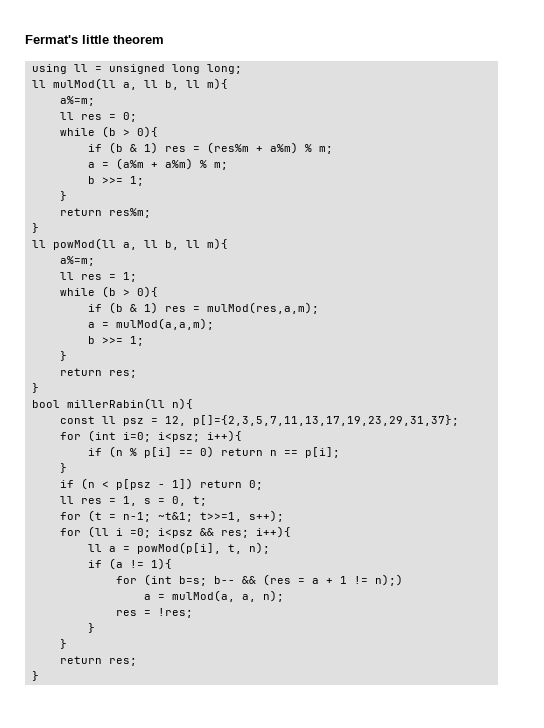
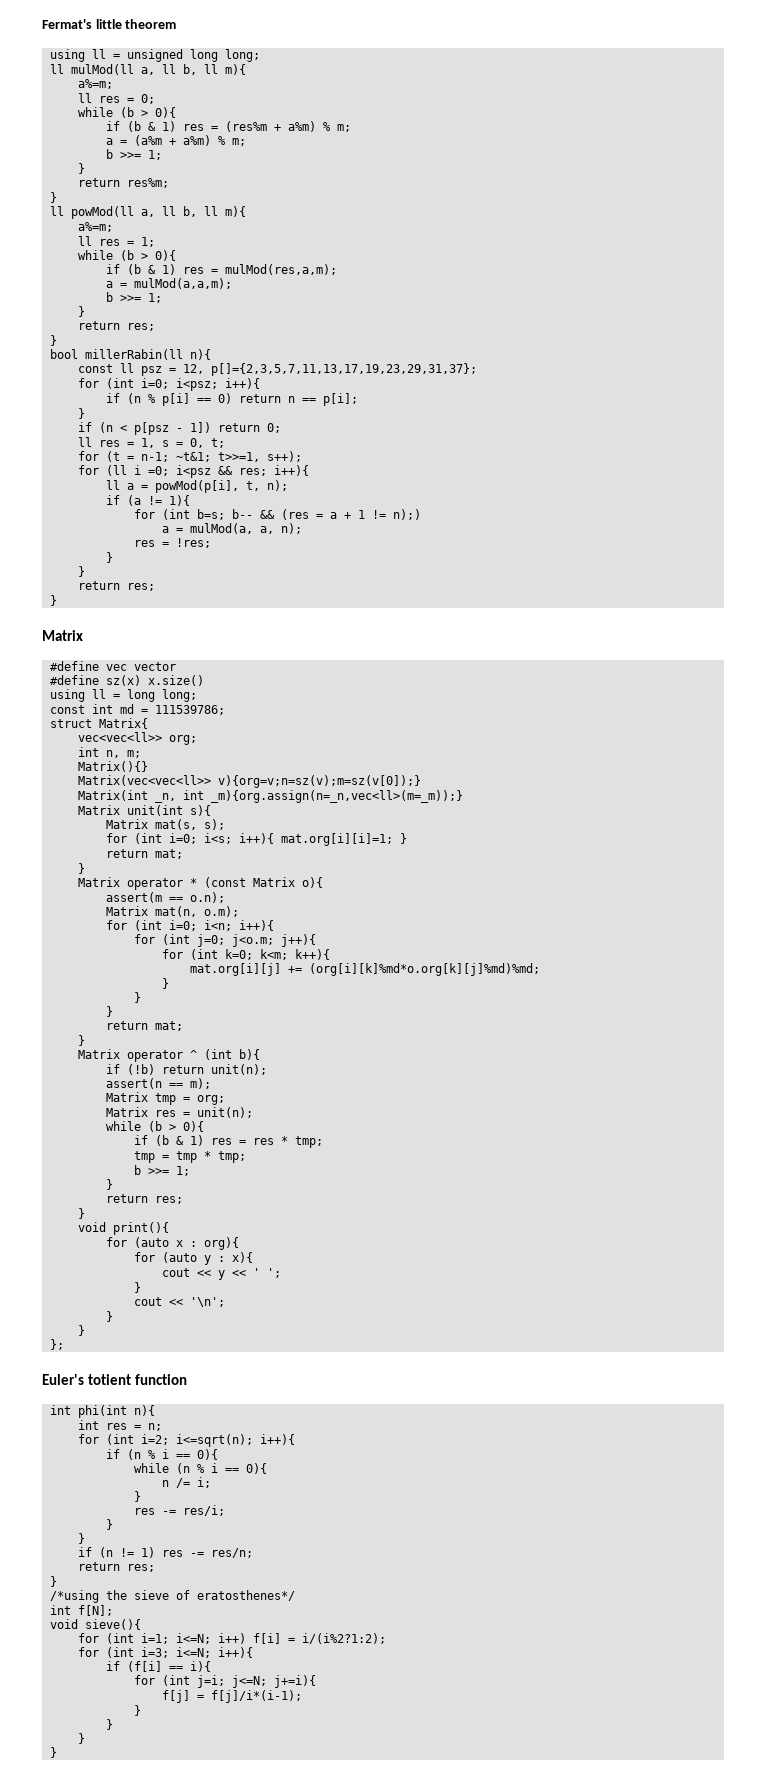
(39, 676) none -> [42,630,83,641] [49,661,176,671] [49,675,204,686] [49,689,197,702] [49,704,225,715] [49,718,148,729] [77,732,197,745] [77,747,141,758] [77,761,148,772] [77,775,421,788] [77,790,463,803] [77,805,211,816] [105,819,225,830] [105,833,407,846] [105,849,183,859] [77,863,85,874] [77,877,323,890] [105,892,225,903] [105,906,239,917] [105,920,274,931] [133,934,316,947] [161,949,330,960] [189,963,540,976] [161,978,169,989] [133,992,141,1003] [105,1006,113,1017] [105,1021,183,1031] [77,1035,85,1046] [77,1049,260,1062] [105,1064,267,1075] [105,1078,211,1089] [105,1092,225,1105] [105,1107,253,1118] [105,1121,204,1132] [133,1135,323,1148] [133,1151,246,1163] [133,1165,190,1176] [105,1179,113,1190] [105,1194,183,1204] [77,1208,85,1219] [77,1222,169,1235] [105,1237,239,1250] [133,1252,253,1265] [161,1268,281,1280] [133,1282,141,1293] [133,1297,225,1307] [105,1311,113,1322] [77,1325,85,1336] [49,1339,64,1350] [42,1374,187,1385] [49,1405,155,1418] [77,1420,162,1431] [77,1434,295,1447] [105,1449,218,1460] [133,1463,267,1474] [161,1477,211,1488] [133,1491,141,1502] [133,1505,225,1516] [105,1519,113,1530] [77,1533,85,1544] [77,1547,253,1558] [77,1562,155,1572] [49,1576,57,1587] [49,1590,295,1603] [49,1605,113,1616] [49,1619,141,1630] [77,1633,386,1644] [77,1647,253,1658] [105,1661,211,1672] [133,1675,316,1688] [161,1690,302,1703] [133,1705,141,1716] [105,1719,113,1730] [77,1733,85,1744] [49,1747,57,1758] // Matrix // #define vec vector // #define sz(x) x.size() // using ll = long long; // const int md = 111539786; // struct Matrix{ // vec<vec<ll>> org; // int n, m; // Matrix(){} // Matrix(vec<vec<ll>> v){org=v;n=sz(v);m=sz(v[0]);} // Matrix(int _n, int _m){org.assign(n=_n,vec<ll>(m=_m));} // Matrix unit(int s){ // Matrix mat(s, s); // for (int i=0; i<s; i++){ mat.org[i][i]=1; } // return mat; // } // Matrix operator * (const Matrix o){ // assert(m == o.n); // Matrix mat(n, o.m); // for (int i=0; i<n; i++){ // for (int j=0; j<o.m; j++){ // for (int k=0; k<m; k++){ // mat.org[i][j] += (org[i][k]%md*o.org[k][j]%md)%md; // } // } // } // return mat; // } // Matrix operator ^ (int b){ // if (!b) return unit(n); // assert(n == m); // Matrix tmp = org; // Matrix res = unit(n); // while (b > 0){ // if (b & 1) res = res * tmp; // tmp = tmp * tmp; // b >>= 1; // } // return res; // } // void print(){ // for (auto x : org){ // for (auto y : x){ // cout << y << ' '; // } // cout << '\n'; // } // } // }; // Euler's totient function // int phi(int n){ // int res = n; // for (int i=2; i<=sqrt(n); i++){ // if (n % i == 0){ // while (n % i == 0){ // n /= i; // } // res -= res/i; // } // } // if (n != 1) res -= res/n; // return res; // } // /*using the sieve of eratosthenes*/ // int f[N]; // void sieve(){ // for (int i=1; i<=N; i++) f[i] = i/(i%2?1:2); // for (int i=3; i<=N; i++){ // if (f[i] == i){ // for (int j=i; j<=N; j+=i){ // f[j] = f[j]/i*(i-1); // } // } // } // }

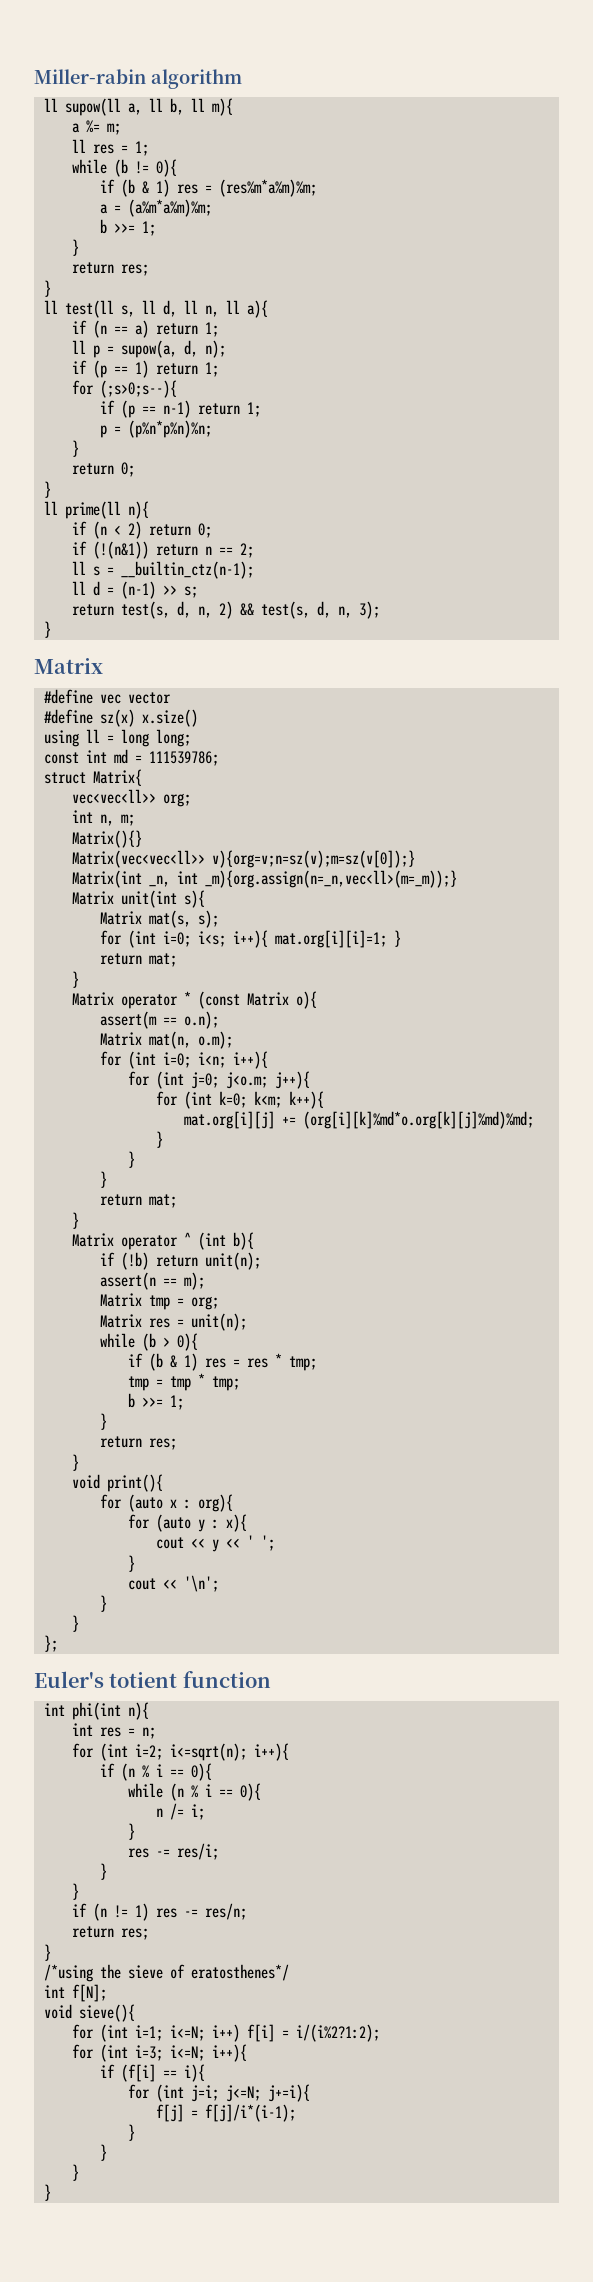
[42,19,177,29] [49,49,260,62] [49,64,246,75] [77,79,113,89] [77,93,155,104] [77,107,176,118] [105,121,351,132] [105,135,246,146] [105,149,162,160] [77,163,85,174] [77,178,169,188] [49,192,57,203] [49,206,246,219] [77,222,113,232] [77,236,155,247] [77,250,176,261] [105,264,337,275] [105,278,232,289] [105,292,162,303] [77,306,85,317] [77,321,155,331] [49,335,57,346] [49,349,211,360] [77,363,477,376] [77,378,260,391] [105,393,358,406] [77,408,85,419] Fermat's little theorem // using ll = unsigned long long; // ll mulMod(ll a, ll b, ll m){ // a%=m; // ll res = 0; // while (b > 0){ // if (b & 1) res = (res%m + a%m) % m; // a = (a%m + a%m) % m; // b >>= 1; // } // return res%m; // } // ll powMod(ll a, ll b, ll m){ // a%=m; // ll res = 1; // while (b > 0){ // if (b & 1) res = mulMod(res,a,m); // a = mulMod(a,a,m); // b >>= 1; // } // return res; // } // bool millerRabin(ll n){ // const ll psz = 12, p[]={2,3,5,7,11,13,17,19,23,29,31,37}; // for (int i=0; i<psz; i++){ // if (n % p[i] == 0) return n == p[i]; // } -> [34,69,242,89] [43,98,233,116] [71,120,121,135] [71,139,149,156] [71,159,177,177] [99,179,317,197] [99,199,212,217] [99,219,156,236] [71,239,79,256] [71,262,149,276] [43,280,51,297] [43,300,268,318] [71,320,219,338] [71,340,226,358] [71,360,219,378] [71,380,177,398] [99,400,261,418] [99,420,212,438] [71,440,79,457] [71,462,135,477] [43,481,51,498] [43,501,149,519] Miller-rabin algorithm // ll supow(ll a, ll b, ll m){ // a %= m; // ll res = 1; // while (b != 0){ // if (b & 1) res = (res%m*a%m)%m; // a = (a%m*a%m)%m; // b >>= 1; // } // return res; // } // ll test(ll s, ll d, ll n, ll a){ // if (n == a) return 1; // ll p = supow(a, d, n); // if (p == 1) return 1; // for (;s>0;s--){ // if (p == n-1) return 1; // p = (p%n*p%n)%n; // } // return 0; // } // ll prime(ll n){
[133,422,281,435] [77,437,225,448] [77,451,302,462] [77,465,309,478] [105,480,288,493] [105,495,190,506] [133,509,421,520] [161,523,302,534] [133,538,211,548] [105,552,113,563] [77,566,85,577] [77,581,155,591] p[psz - 1]) return 0; // ll res = 1, s = 0, t; // for (t = n-1; ~t&1; t>>=1, s++); // for (ll i =0; i<psz && res; i++){ // ll a = powMod(p[i], t, n); // if (a != 1){ // for (int b=s; b-- && (res = a + 1 != n);) // a = mulMod(a, a, n); // res = !res; // } // } // return res; -> [127,521,212,539] [71,541,254,559] [71,561,254,579] [71,581,198,599] [71,601,380,619] 2) return 0; // if (!(n&1)) return n == 2; // ll s = __builtin_ctz(n-1); // ll d = (n-1) >> s; // return test(s, d, n, 2) && test(s, d, n, 3);

